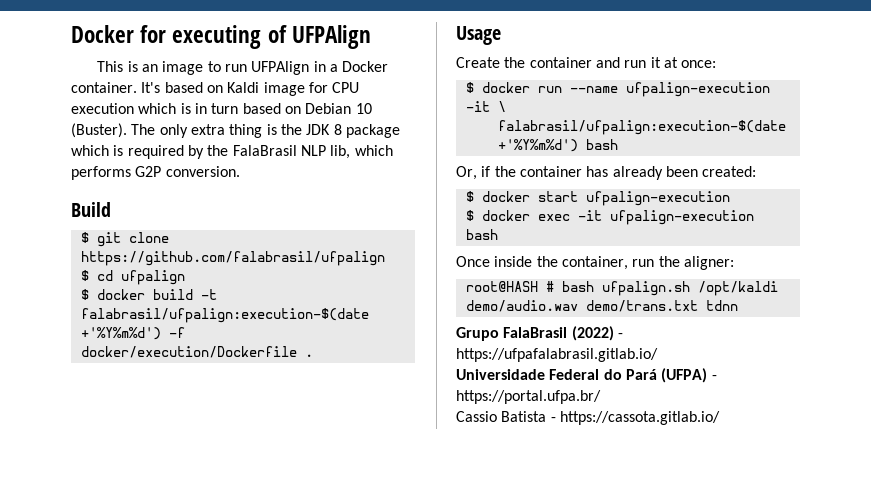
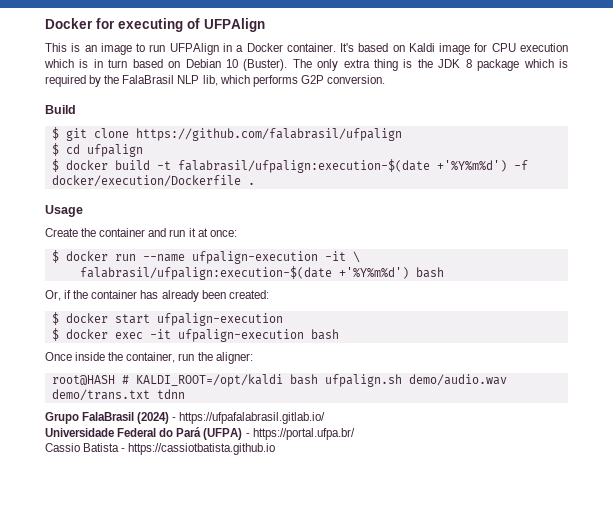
(554, 286) none -> [135,374,283,387] KALDI_ROOT=/opt/kaldi
[697,281,778,296] /opt/kaldi -> (402, 380) none
[571,326,614,341] (2022) -> [137,412,170,424] (2024)
[559,411,720,425] https://cassota.gitlab.io/ -> [128,443,276,455] https://cassiotbatista.github.io

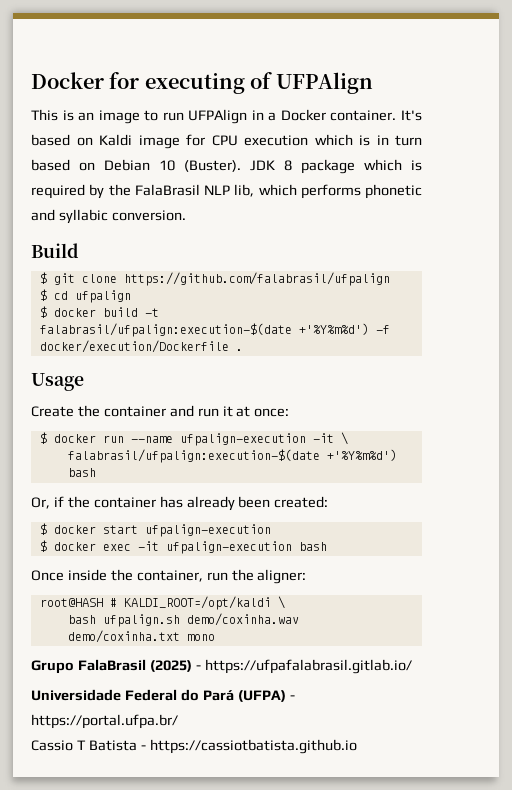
[292,59,433,71] The only extra thing is the -> (241, 166) none
[300,75,324,84] G2P -> [365,184,422,199] [31,209,108,224] phonetic and syllabic
(283, 380) none -> [277,596,285,609] \ //
[408,374,507,386] [51,389,185,401] demo/audio.wav demo/trans.txt tdnn -> [186,613,299,626] [67,630,215,643] demo/coxinha.wav demo/coxinha.txt mono
[137,412,170,424] (2024) -> [149,660,192,672] (2025)
(80, 447) none -> [76,740,86,750] T

